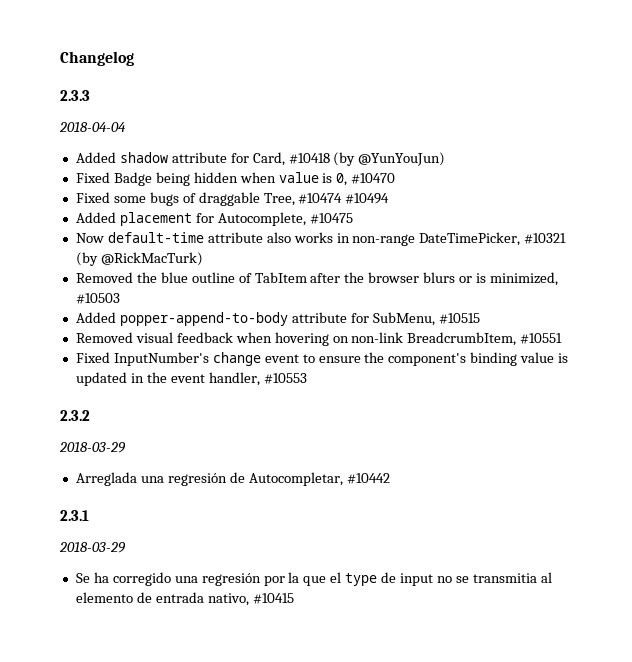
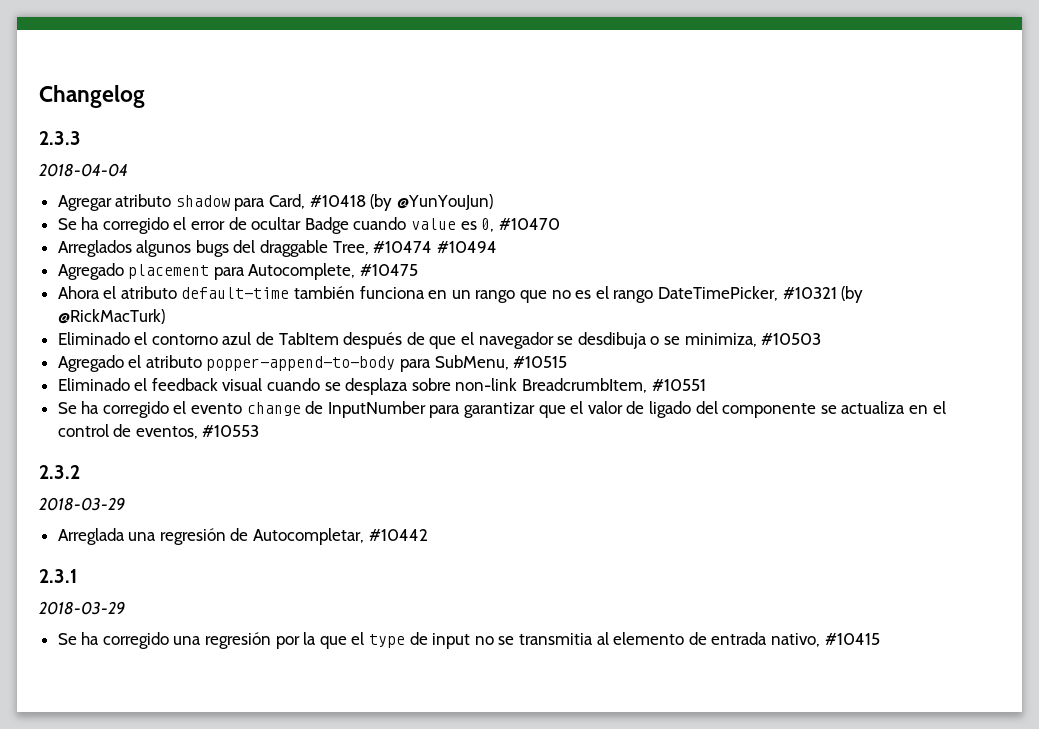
[75,152,249,163] Added shadow attribute for -> [57,194,266,211] Agregar atributo shadow para
[75,172,396,186] [75,192,196,206] Fixed Badge being hidden when value is 0, #10470 // Fixed some bugs of -> [57,217,560,234] [57,240,256,257] Se ha corregido el error de ocultar Badge cuando value es 0, #10470 // Arreglados algunos bugs del
[75,212,214,226] Added placement for -> [57,263,245,280] Agregado placement para
[75,232,567,246] [75,252,203,266] [75,272,558,286] [75,293,120,304] [75,312,480,326] [75,332,563,346] [75,352,569,366] [75,372,260,386] Now default-time attribute also works in non-range DateTimePicker, #10321 (by @RickMacTurk) // Removed the blue outline of TabItem after the browser blurs or is minimized, #10503 // Added popper-append-to-body attribute for SubMenu, #10515 // Removed visual feedback when hovering on non-link BreadcrumbItem, #10551 // Fixed InputNumber's change event to ensure the component's binding value is updated in the event handler, -> [57,286,864,303] [57,309,165,324] [57,332,822,349] [57,355,568,372] [57,378,706,395] [57,401,946,418] [57,424,198,439] Ahora el atributo default-time también funciona en un rango que no es el rango DateTimePicker, #10321 (by @RickMacTurk) // Eliminado el contorno azul de TabItem después de que el navegador se desdibuja o se minimiza, #10503 // Agregado el atributo popper-append-to-body para SubMenu, #10515 // Eliminado el feedback visual cuando se desplaza sobre non-link BreadcrumbItem, #10551 // Se ha corregido el evento change de InputNumber para garantizar que el valor de ligado del componente se actualiza en el control de eventos,

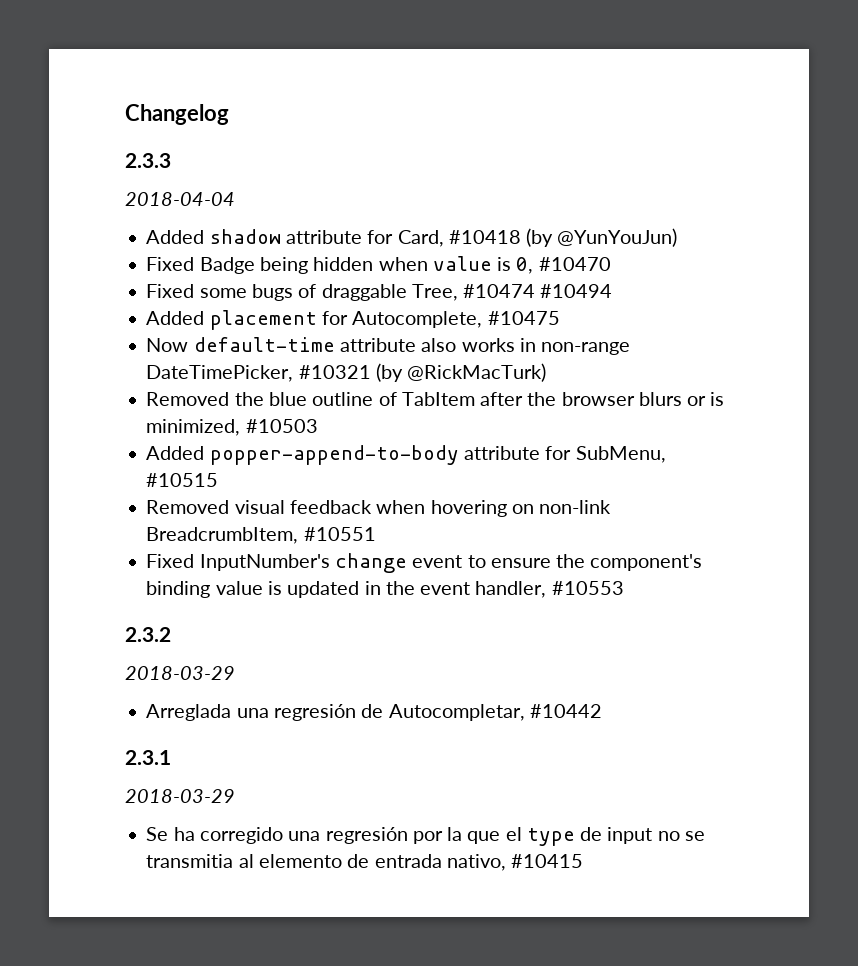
[57,194,266,211] Agregar atributo shadow para -> [146,229,394,244] Added shadow attribute for
[57,217,560,234] [57,240,256,257] Se ha corregido el error de ocultar Badge cuando value es 0, #10470 // Arreglados algunos bugs del -> [146,256,611,274] [146,284,317,301] Fixed Badge being hidden when value is 0, #10470 // Fixed some bugs of
[57,263,245,280] Agregado placement para -> [146,310,348,330] Added placement for
[57,286,864,303] [57,309,165,324] [57,332,822,349] [57,355,568,372] [57,378,706,395] [57,401,946,418] [57,424,198,439] Ahora el atributo default-time también funciona en un rango que no es el rango DateTimePicker, #10321 (by @RickMacTurk) // Eliminado el contorno azul de TabItem después de que el navegador se desdibuja o se minimiza, #10503 // Agregado el atributo popper-append-to-body para SubMenu, #10515 // Eliminado el feedback visual cuando se desplaza sobre non-link BreadcrumbItem, #10551 // Se ha corregido el evento change de InputNumber para garantizar que el valor de ligado del componente se actualiza en el control de eventos, -> [146,337,631,355] [146,363,547,382] [146,392,725,406] [146,419,318,436] [146,445,666,465] [146,473,219,487] [146,500,612,517] [146,527,376,544] [146,553,703,573] [146,581,547,598] Now default-time attribute also works in non-range DateTimePicker, #10321 (by @RickMacTurk) // Removed the blue outline of TabItem after the browser blurs or is minimized, #10503 // Added popper-append-to-body attribute for SubMenu, #10515 // Removed visual feedback when hovering on non-link BreadcrumbItem, #10551 // Fixed InputNumber's change event to ensure the component's binding value is updated in the event handler,

